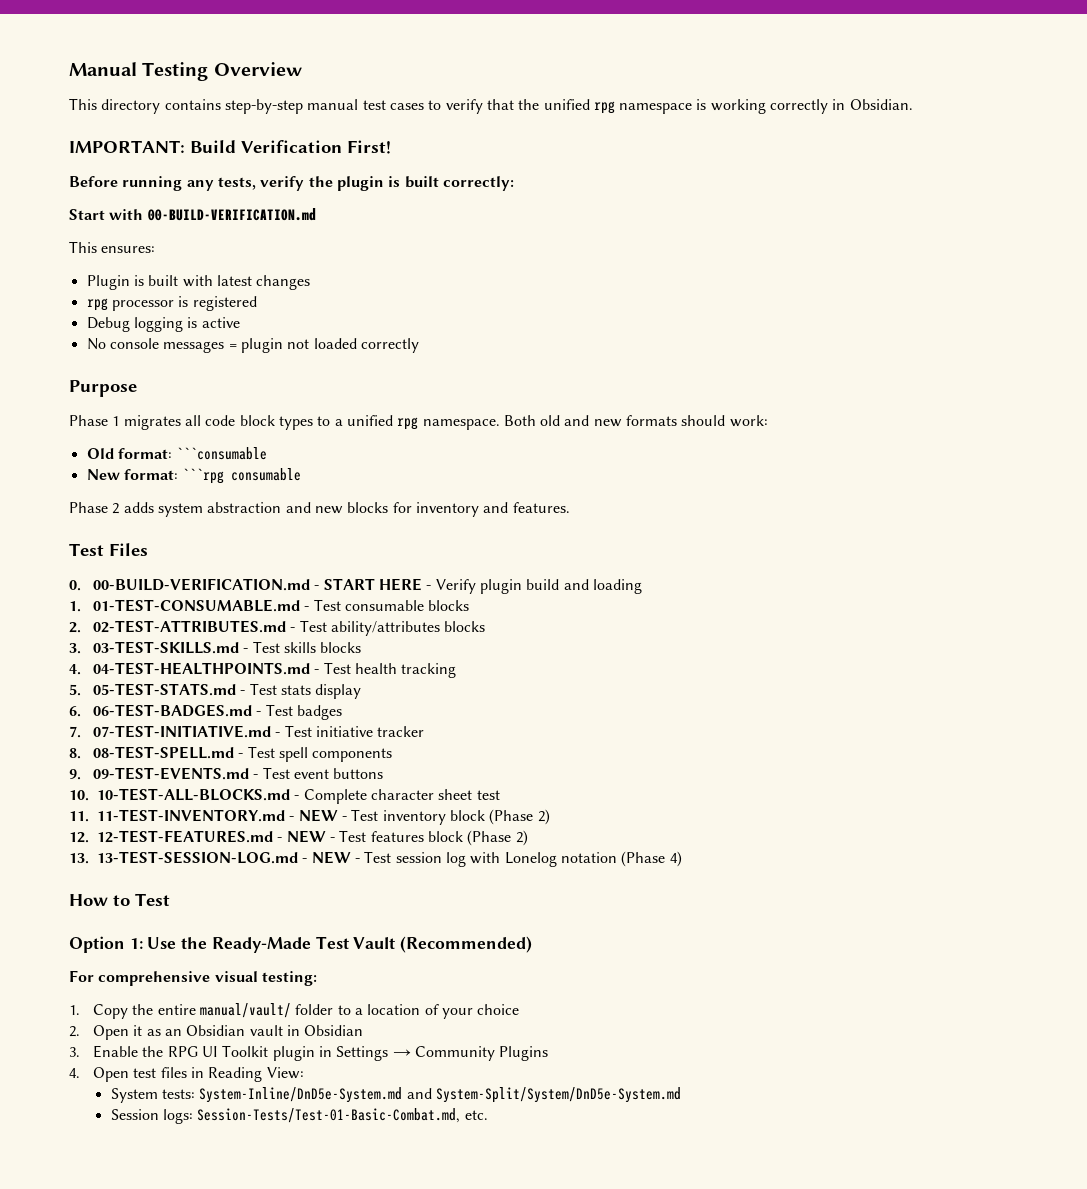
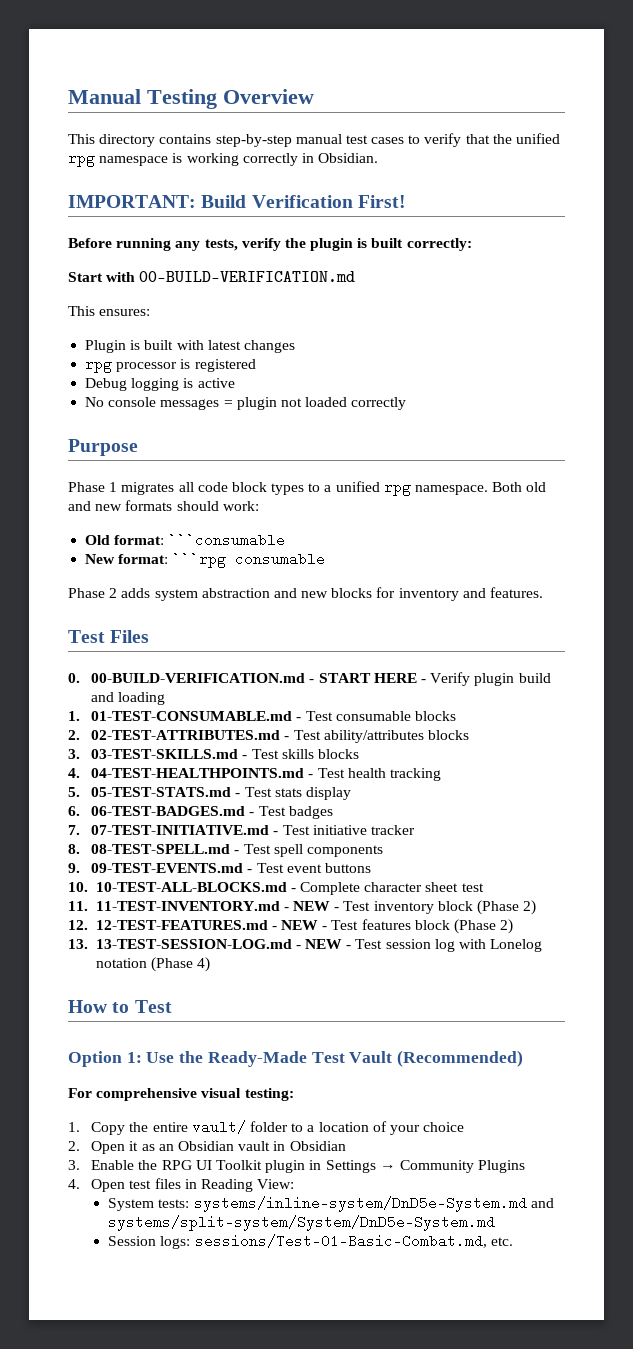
[199,1003,291,1018] manual/vault/ -> [191,1120,246,1134] vault/
[199,1087,681,1103] System-Inline/DnD5e-System.md and System-Split/System/DnD5e-System.md -> [193,1196,554,1212] [108,1215,496,1231] systems/inline-system/DnD5e-System.md and systems/split-system/System/DnD5e-System.md
[197,1108,461,1123] Session-Tests/Test-01-Basic-Combat.md, -> [194,1234,487,1248] sessions/Test-01-Basic-Combat.md,

